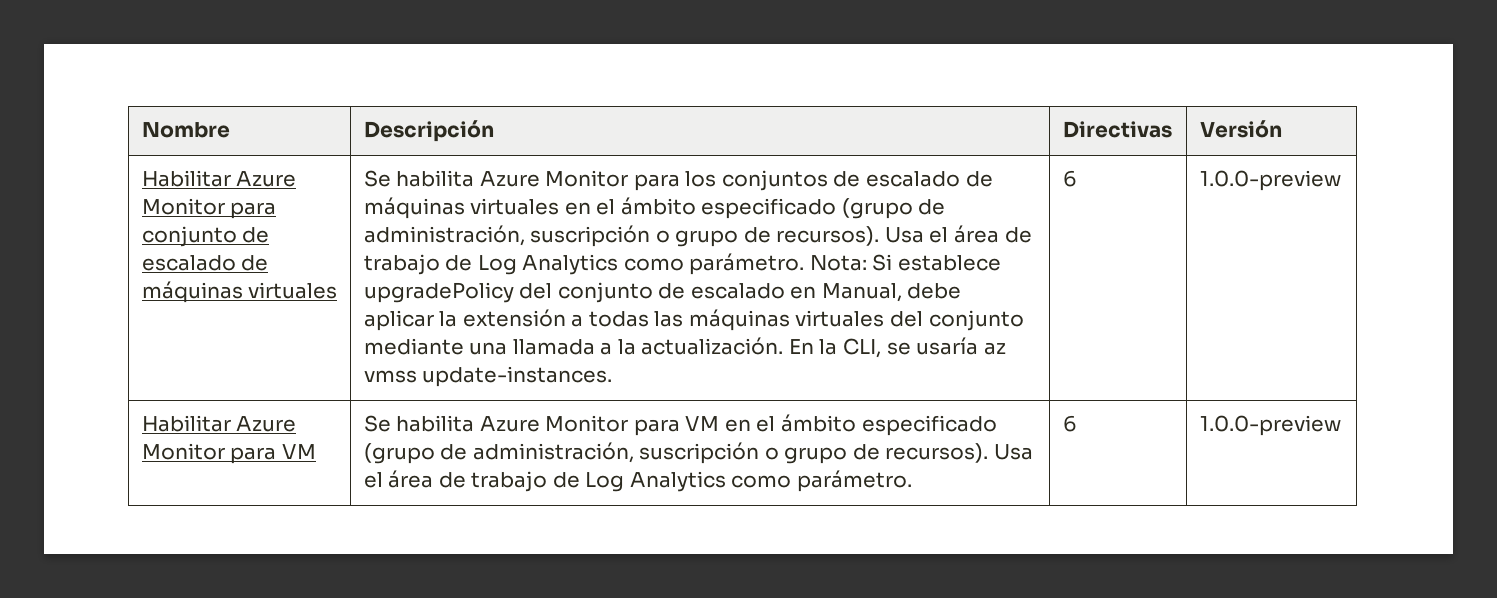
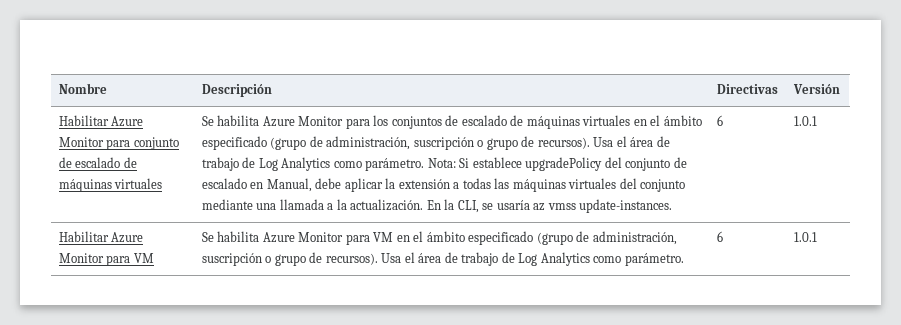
[1199,170,1341,191] 1.0.0-preview -> [793,116,817,126] 1.0.1
[1199,415,1341,436] 1.0.0-preview -> [793,232,817,242] 1.0.1

